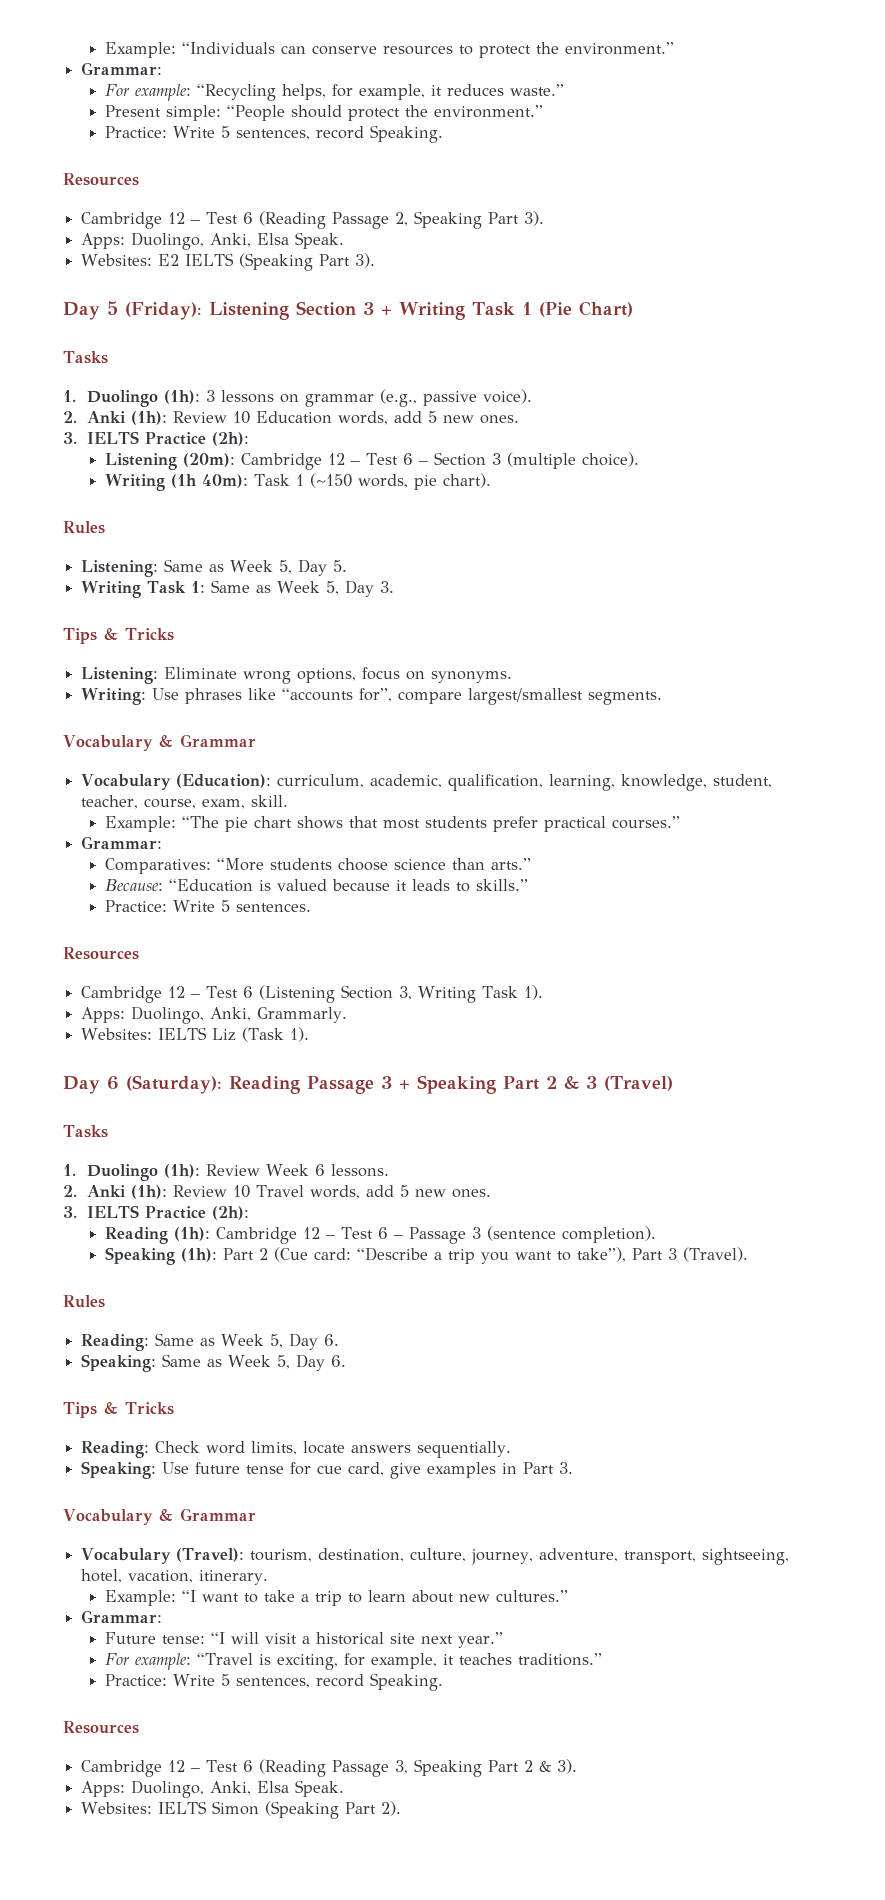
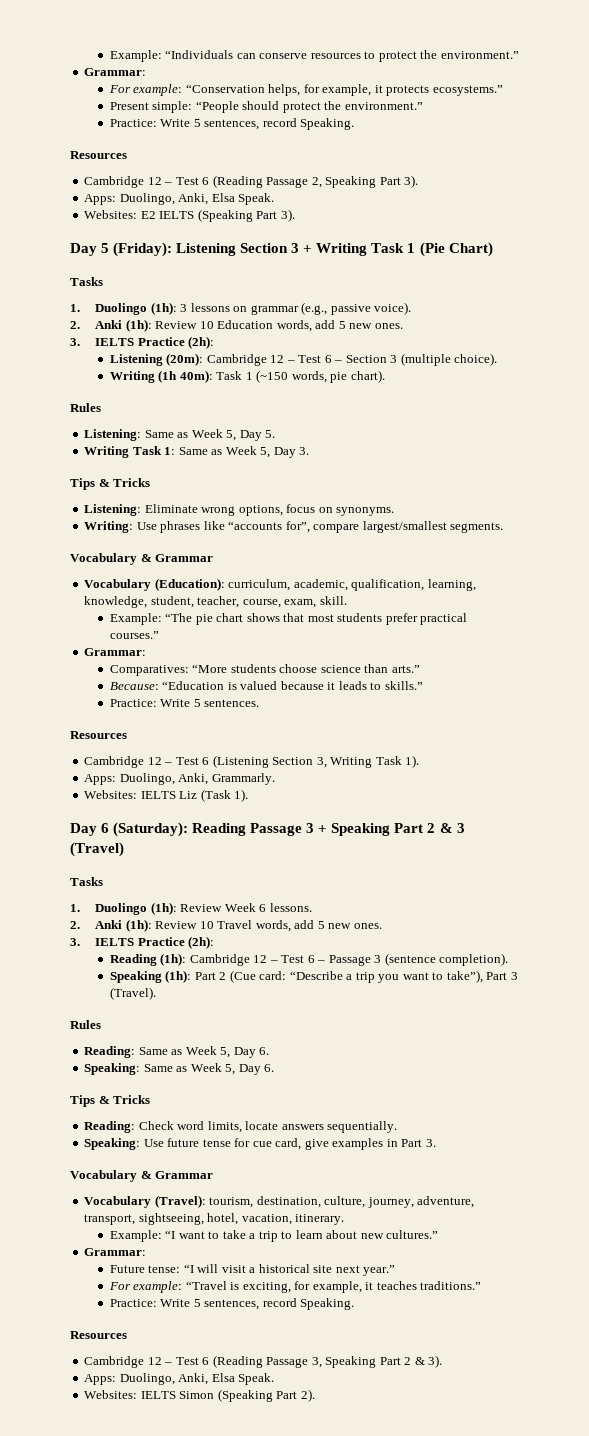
[196,84,276,101] “Recycling -> [185,84,265,93] “Conservation
[446,84,564,96] reduces waste.” -> [386,85,503,96] protects ecosystems.”

